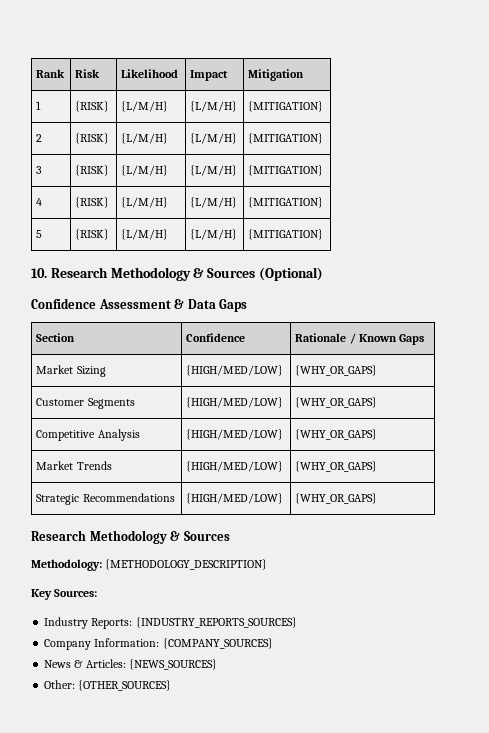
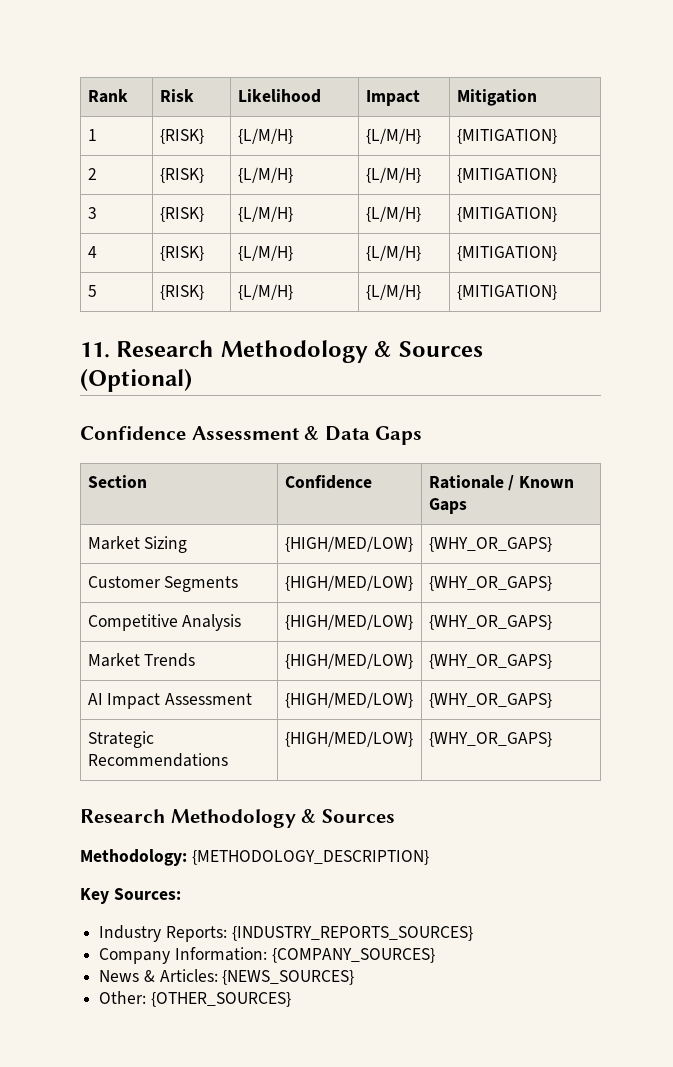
[31,268,47,278] 10. -> [80,342,110,358] 11.
(378, 466) none -> [87,693,252,709] [284,692,413,708] [428,693,552,708] // AI Impact Assessment | {HIGH/MED/LOW} | {WHY_OR_GAPS}

